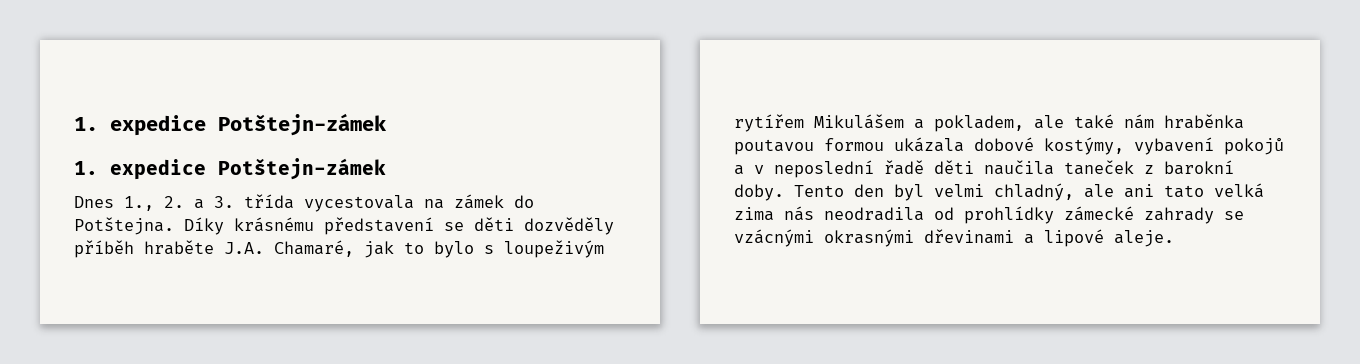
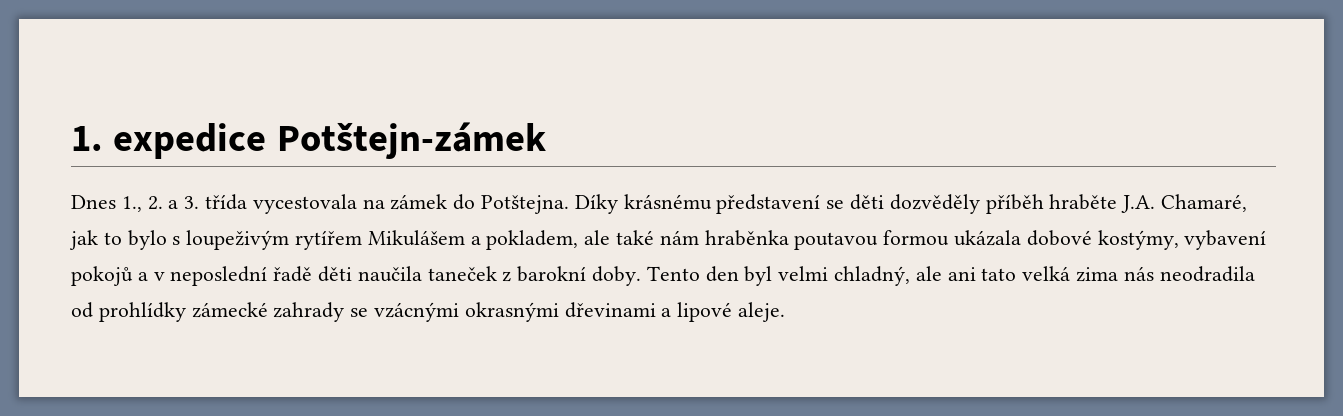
[74,113,387,136] [74,158,386,180] 1. expedice Potštejn-zámek // 1. expedice Potštejn-zámek -> [71,122,546,159] 1. expedice Potštejn-zámek

